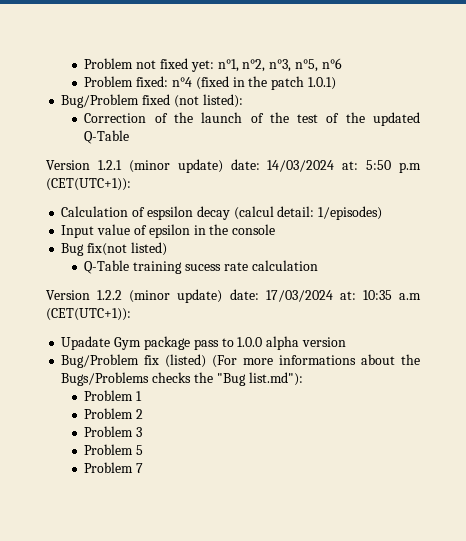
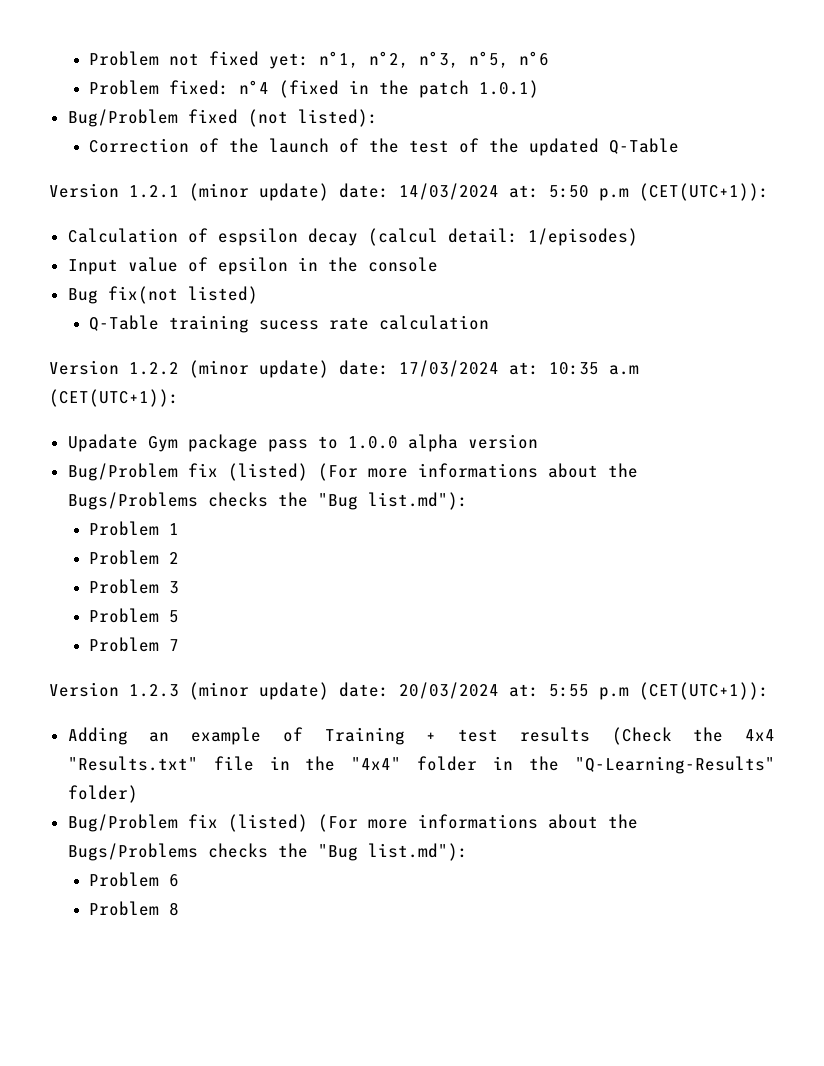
(144, 468) none -> [49,682,769,700] [67,727,776,745] [67,756,776,774] [67,785,138,803] [67,814,638,832] [67,843,468,861] [89,872,180,887] [89,901,180,916] // Version 1.2.3 (minor update) date: 20/03/2024 at: 5:55 p.m (CET(UTC+1)): // Adding an example of Training + test results (Check the 4x4 "Results.txt" file in the "4x4" folder in the "Q-Learning-Results" folder) // Bug/Problem fix (listed) (For more informations about the Bugs/Problems checks the "Bug list.md"): // Problem 6 // Problem 8

